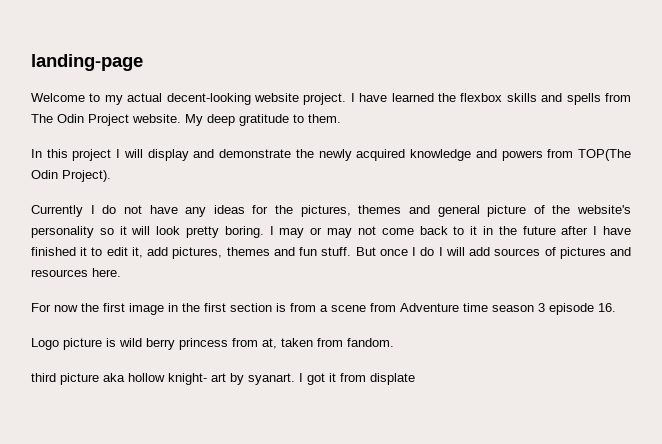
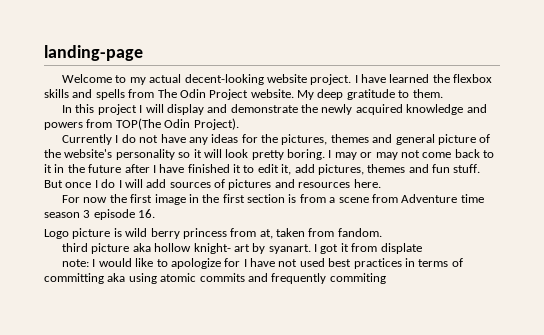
(415, 379) none -> [62,258,463,269] [44,273,386,284] // note: I would like to apologize for I have not used best practices in terms of committing aka using atomic commits and frequently commiting

